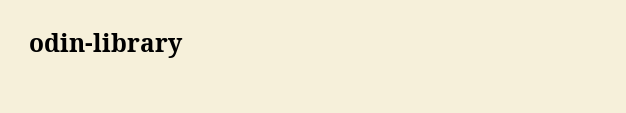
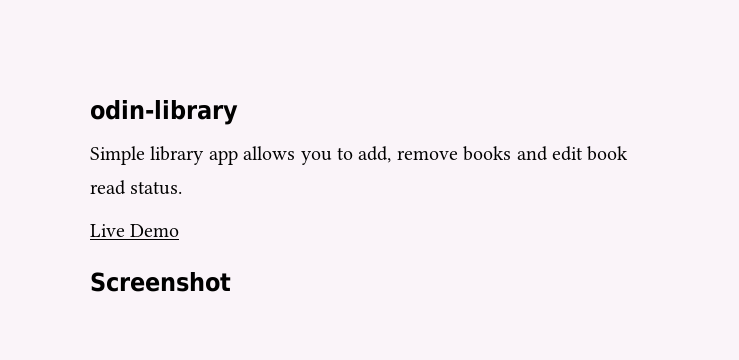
(183, 45) none -> [90,146,629,165] [90,180,183,195] [90,224,180,237] [90,272,231,292] // Simple library app allows you to add, remove books and edit book read status. // Live Demo // Screenshot

